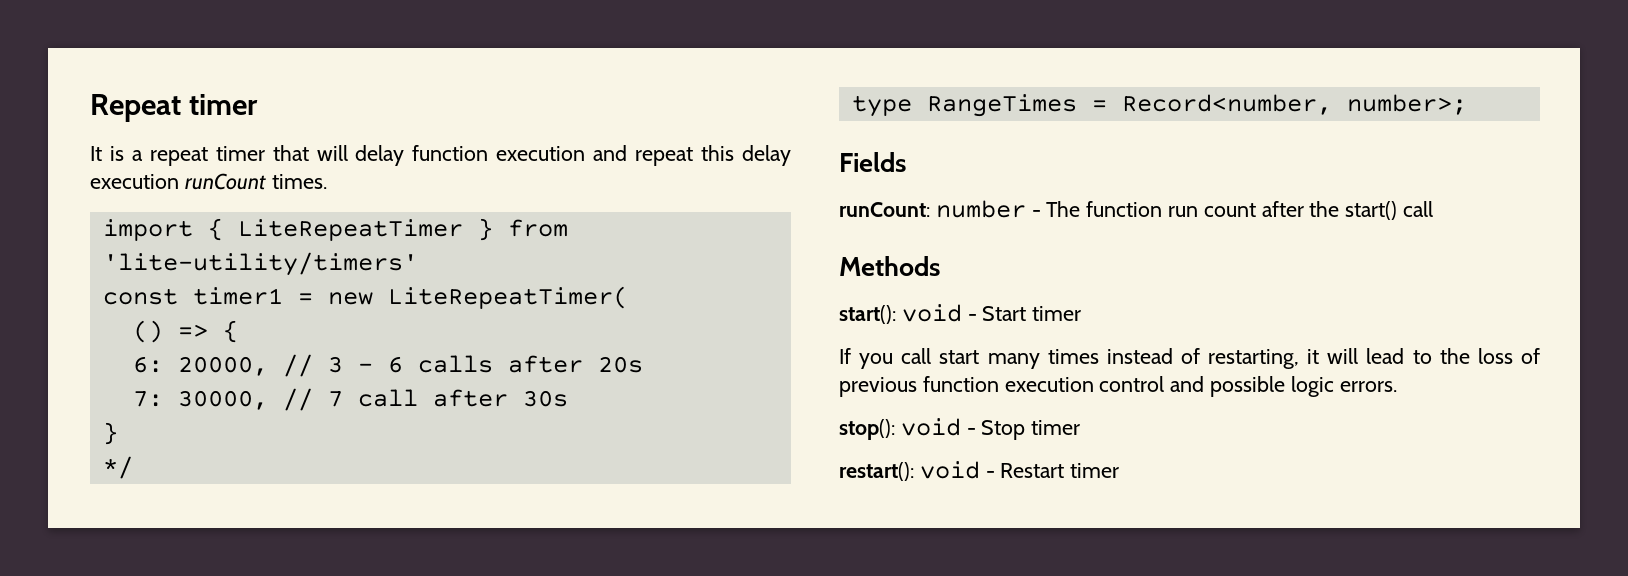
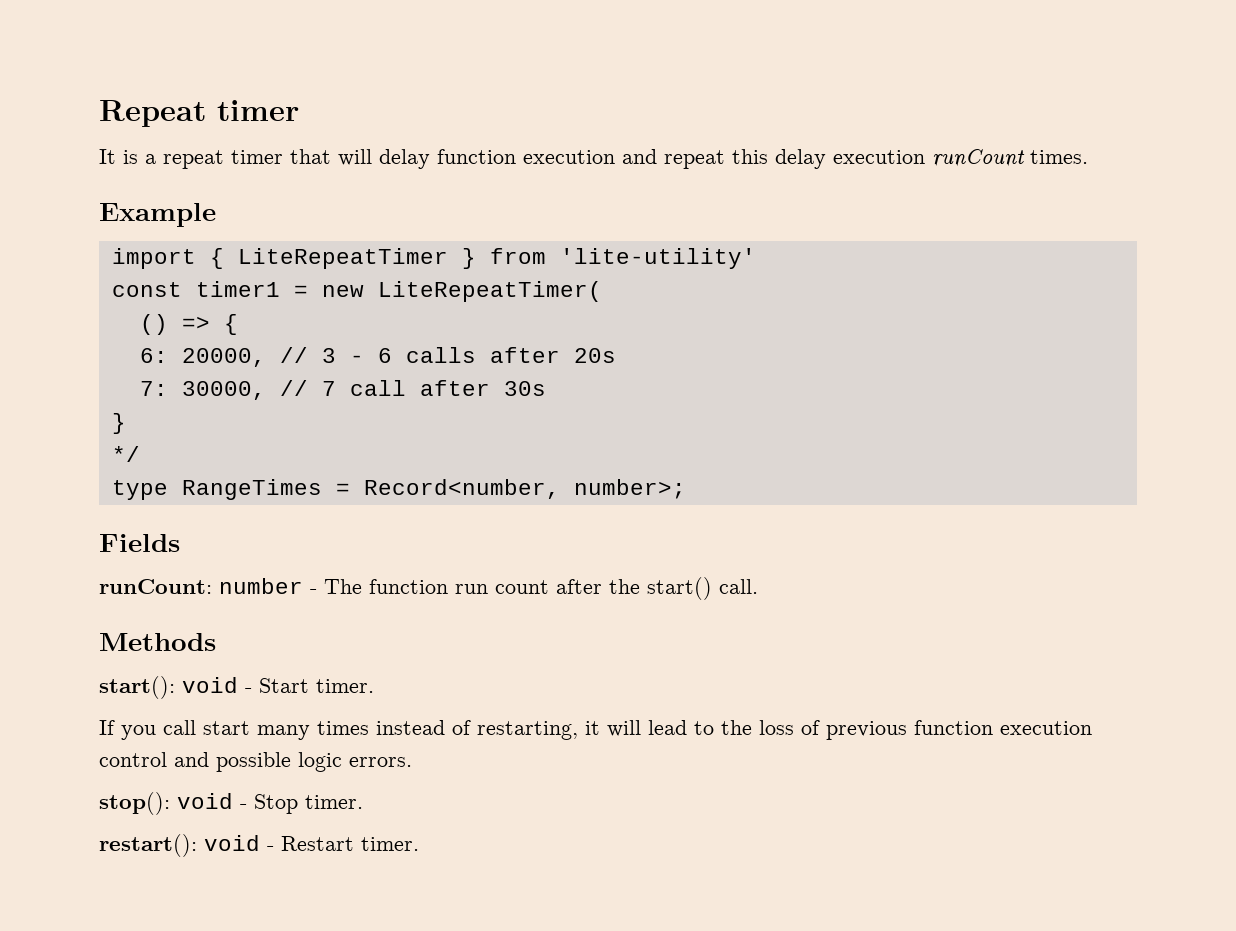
(327, 181) none -> [99,203,216,227] // Example
[102,252,418,276] 'lite-utility/timers' -> [559,248,756,269] 'lite-utility'
[1403,201,1434,217] call -> [719,579,758,594] call.
[1032,306,1082,321] timer -> [316,679,374,693] timer.
[1031,420,1081,435] timer -> [305,795,363,809] timer.
[1070,463,1120,478] timer -> [361,837,419,851] timer.

